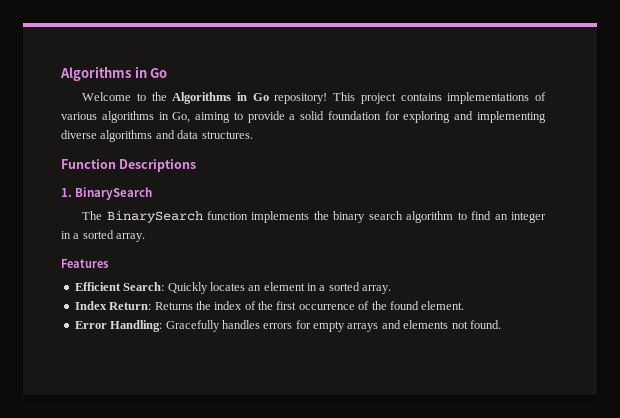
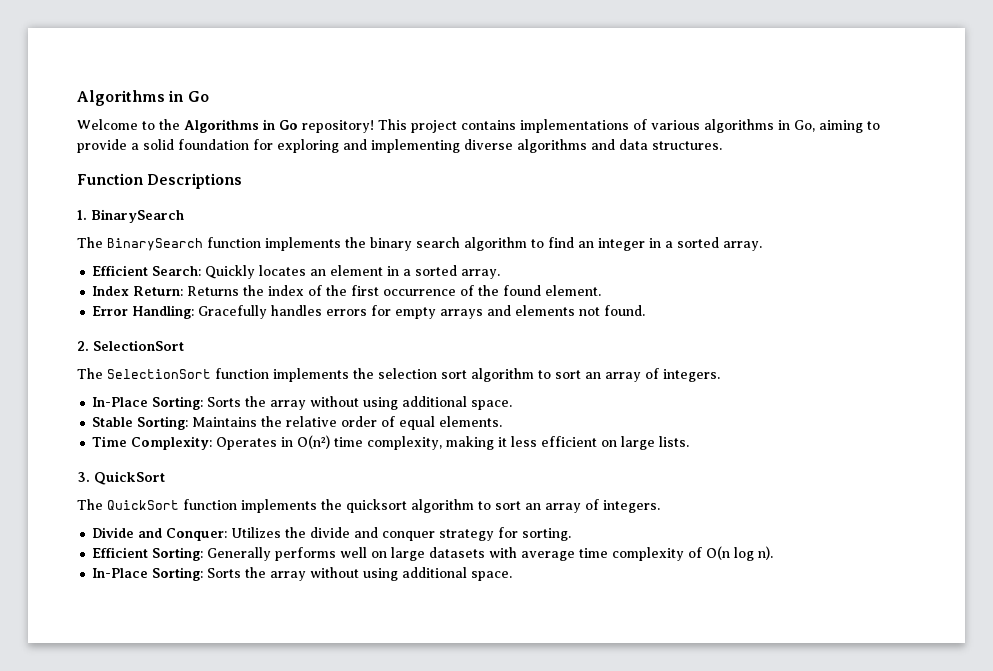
[61,259,109,268] // Features -> (762, 246) none
(501, 324) none -> [77,340,184,351] [77,368,720,382] [92,396,513,410] [92,416,503,430] [92,435,690,450] [77,471,165,485] [77,499,660,513] [92,527,572,541] [92,546,774,561] [92,567,513,581] // 2. SelectionSort // The SelectionSort function implements the selection sort algorithm to sort an array of integers. // In-Place Sorting: Sorts the array without using additional space. // Stable Sorting: Maintains the relative order of equal elements. // Time Complexity: Operates in O(n²) time complexity, making it less efficient on large lists. // 3. QuickSort // The QuickSort function implements the quicksort algorithm to sort an array of integers. // Divide and Conquer: Utilizes the divide and conquer strategy for sorting. // Efficient Sorting: Generally performs well on large datasets with average time complexity of O(n log n). // In-Place Sorting: Sorts the array without using additional space.

